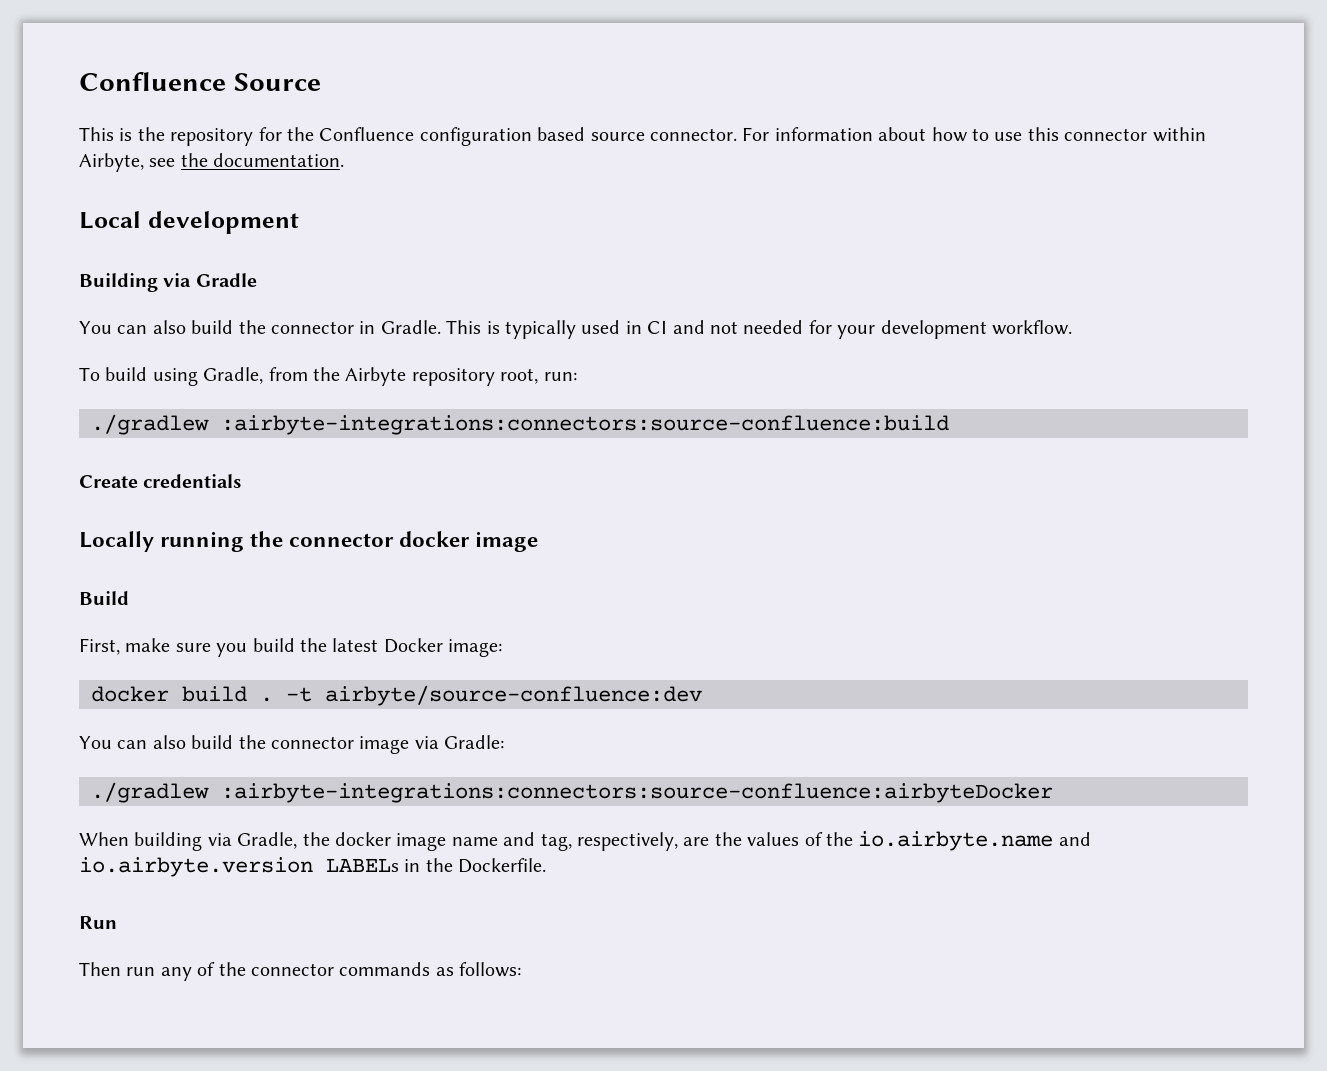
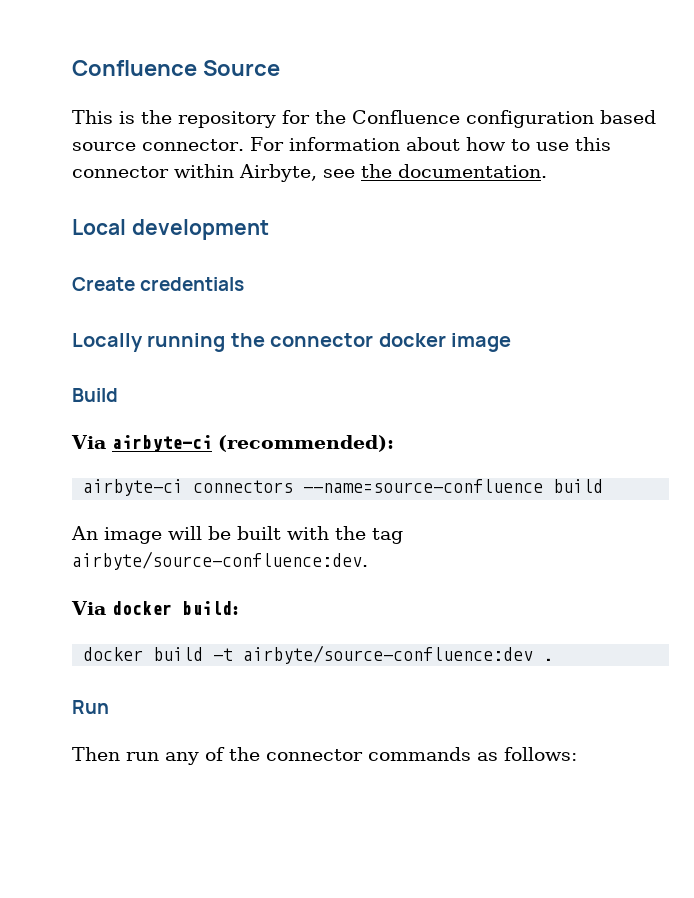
[79,273,257,292] [79,320,1072,339] [79,367,577,386] [91,414,949,435] // Building via Gradle // You can also build the connector in Gradle. This is typically used in CI and not needed for your development workflow. // To build using Gradle, from the Airbyte repository root, run: // ./gradlew :airbyte-integrations:connectors:source-confluence:build -> (269, 229) none
[79,638,503,657] First, make sure you build the latest Docker image: -> [71,435,394,452] [83,479,604,496] [71,526,403,544] [72,551,368,570] [71,601,239,615] Via airbyte-ci (recommended): // airbyte-ci connectors --name=source-confluence build // An image will be built with the tag airbyte/source-confluence:dev. // Via docker build:
[260,697,273,702] . -> (204, 654) none
[79,735,505,754] [91,782,1053,803] [79,831,1091,851] [79,857,547,877] // You can also build the connector image via Gradle: // ./gradlew :airbyte-integrations:connectors:source-confluence:airbyteDocker // When building via Gradle, the docker image name and tag, respectively, are the values of the io.airbyte.name and io.airbyte.version LABELs in the Dockerfile. -> [543,658,554,661] .

